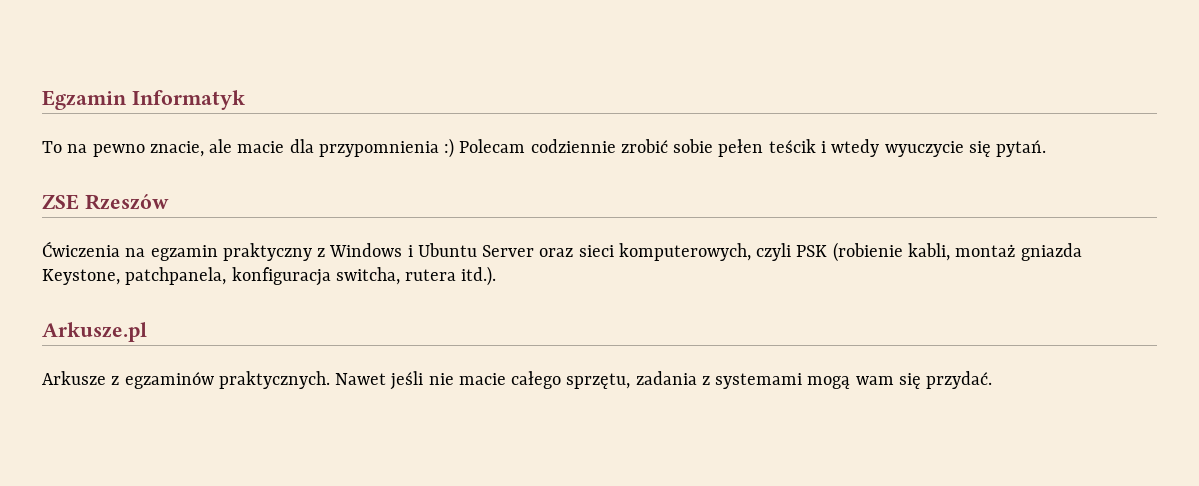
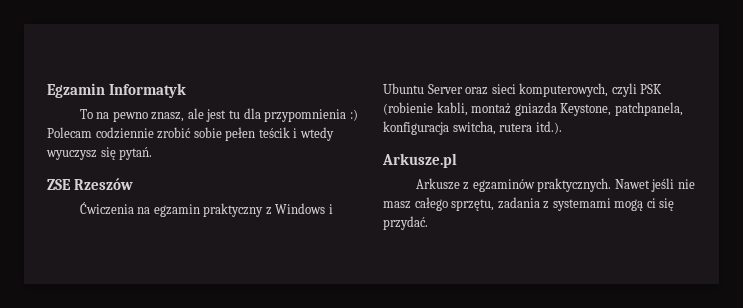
[149,139,285,157] znacie, ale macie -> [151,108,240,122] znasz, ale jest tu
[884,141,964,157] wyuczycie -> [46,150,97,160] wyuczysz
[458,373,506,385] macie -> [383,201,411,209] masz
[855,376,894,385] wam -> [646,198,656,208] ci

